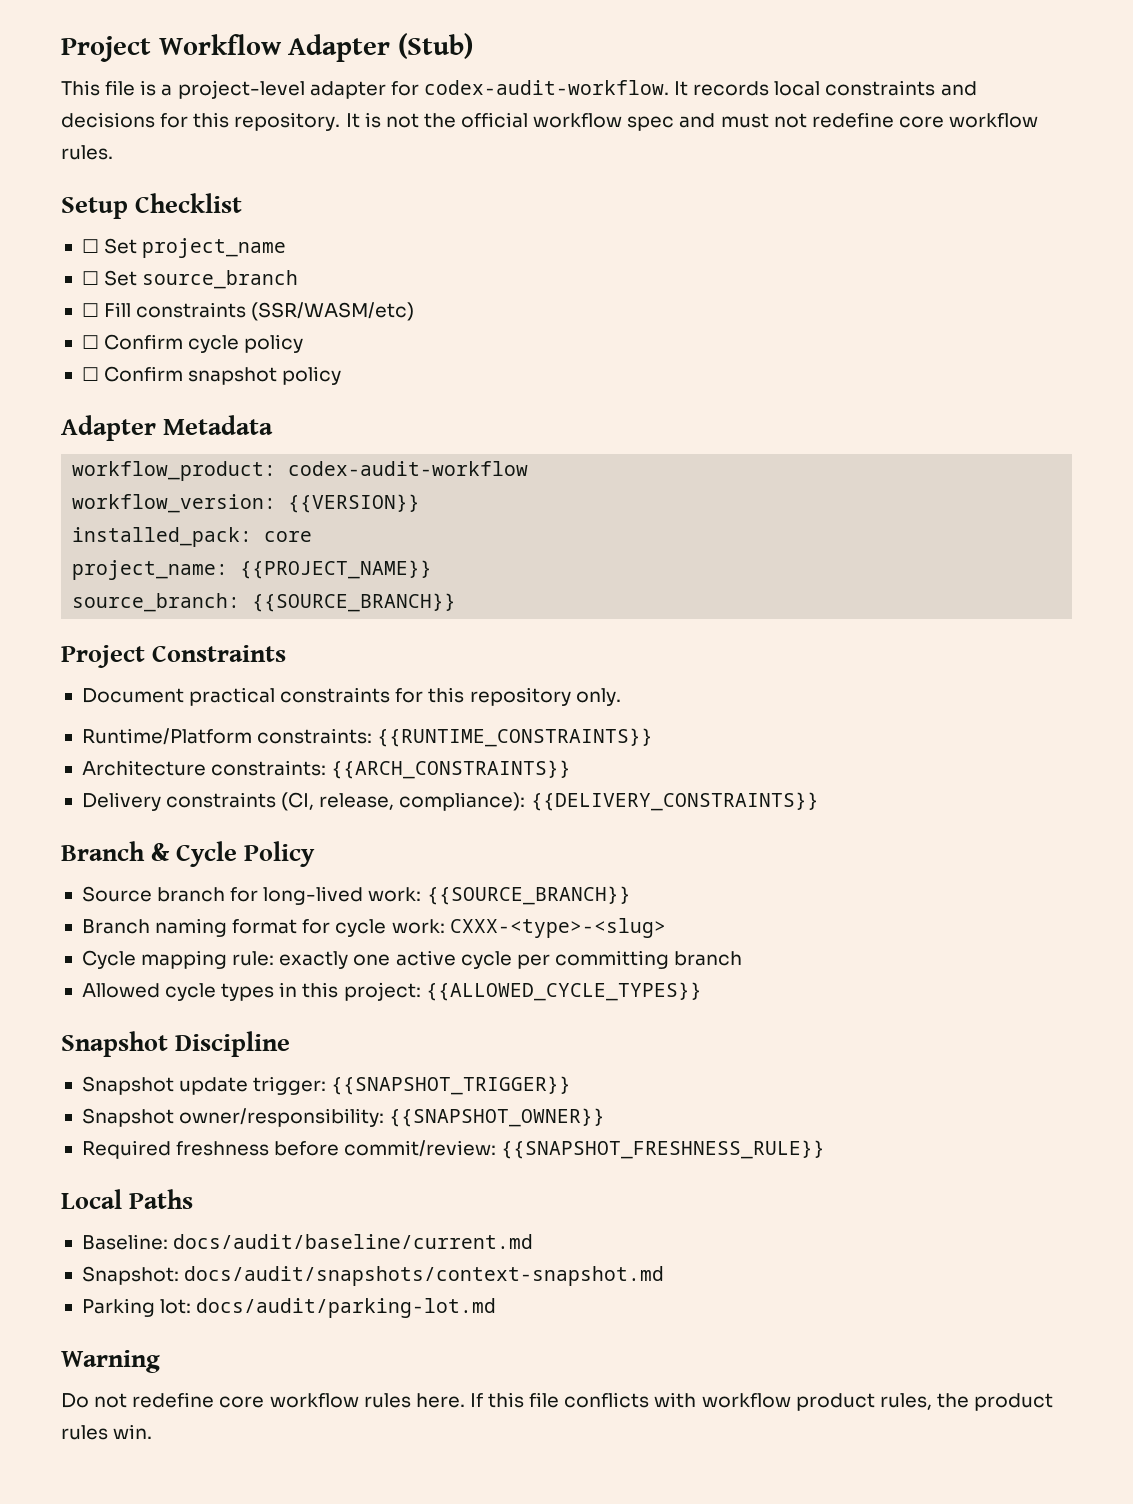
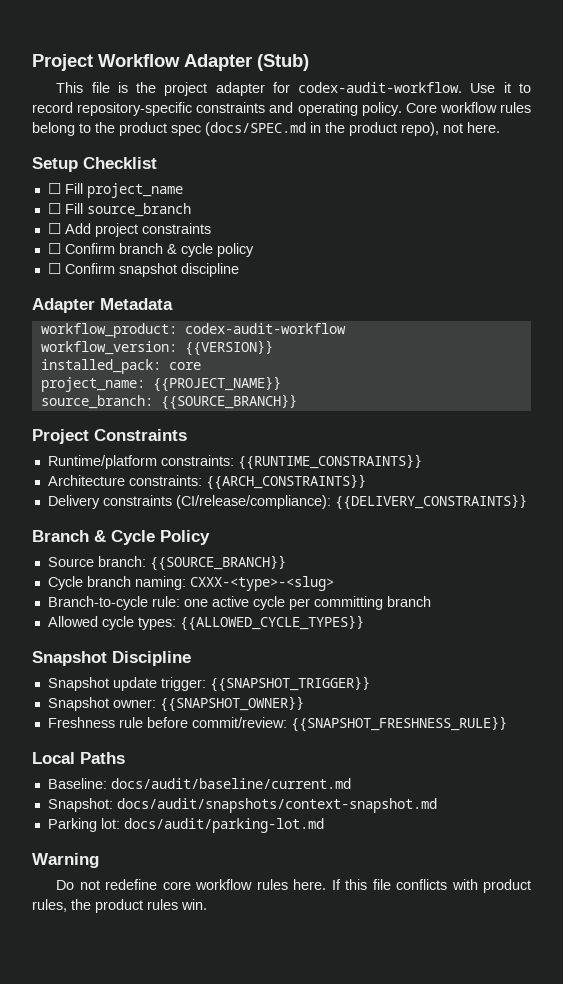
[161,80,305,99] a project-level -> [136,82,208,96] the project
[674,80,977,96] [61,112,1039,131] [61,145,113,160] It records local constraints and decisions for this repository. It is not the official workflow spec and must not redefine core workflow rules. -> [470,82,531,93] [32,102,531,116] [32,122,500,136] Use it to record repository-specific constraints and operating policy. Core workflow rules belong to the product spec (docs/SPEC.md in the product repo), not here.
[104,238,138,254] Set -> [64,183,83,194] Fill
[104,270,138,286] Set -> [64,203,83,214] Fill
[104,302,415,321] [81,334,184,350] Fill constraints (SSR/WASM/etc) // ☐ Confirm -> [64,223,211,237] [47,243,177,254] Add project constraints // ☐ Confirm branch &
[282,366,342,385] policy -> [180,263,239,277] discipline
[81,687,621,706] [81,728,252,745] Document practical constraints for this repository only. // Runtime/Platform -> [47,455,157,469] Runtime/platform
[281,792,526,811] (CI, release, compliance): -> [175,495,331,509] (CI/release/compliance):
[157,886,631,905] [81,918,666,938] [81,950,349,969] branch for long-lived work: {{SOURCE_BRANCH}} // Branch naming format for cycle work: CXXX-<type>-<slug> // Cycle mapping rule: exactly -> [97,555,286,571] [47,576,334,591] [47,596,180,610] branch: {{SOURCE_BRANCH}} // Cycle branch naming: CXXX-<type>-<slug> // Branch-to-cycle rule:
[221,982,421,1001] types in this project: -> [137,617,176,630] types:
[179,1108,385,1127] owner/responsibility: -> [112,699,156,708] owner:
[81,1140,270,1159] Required freshness -> [47,717,143,728] Freshness rule
[701,1393,791,1408] workflow -> (478, 884) none

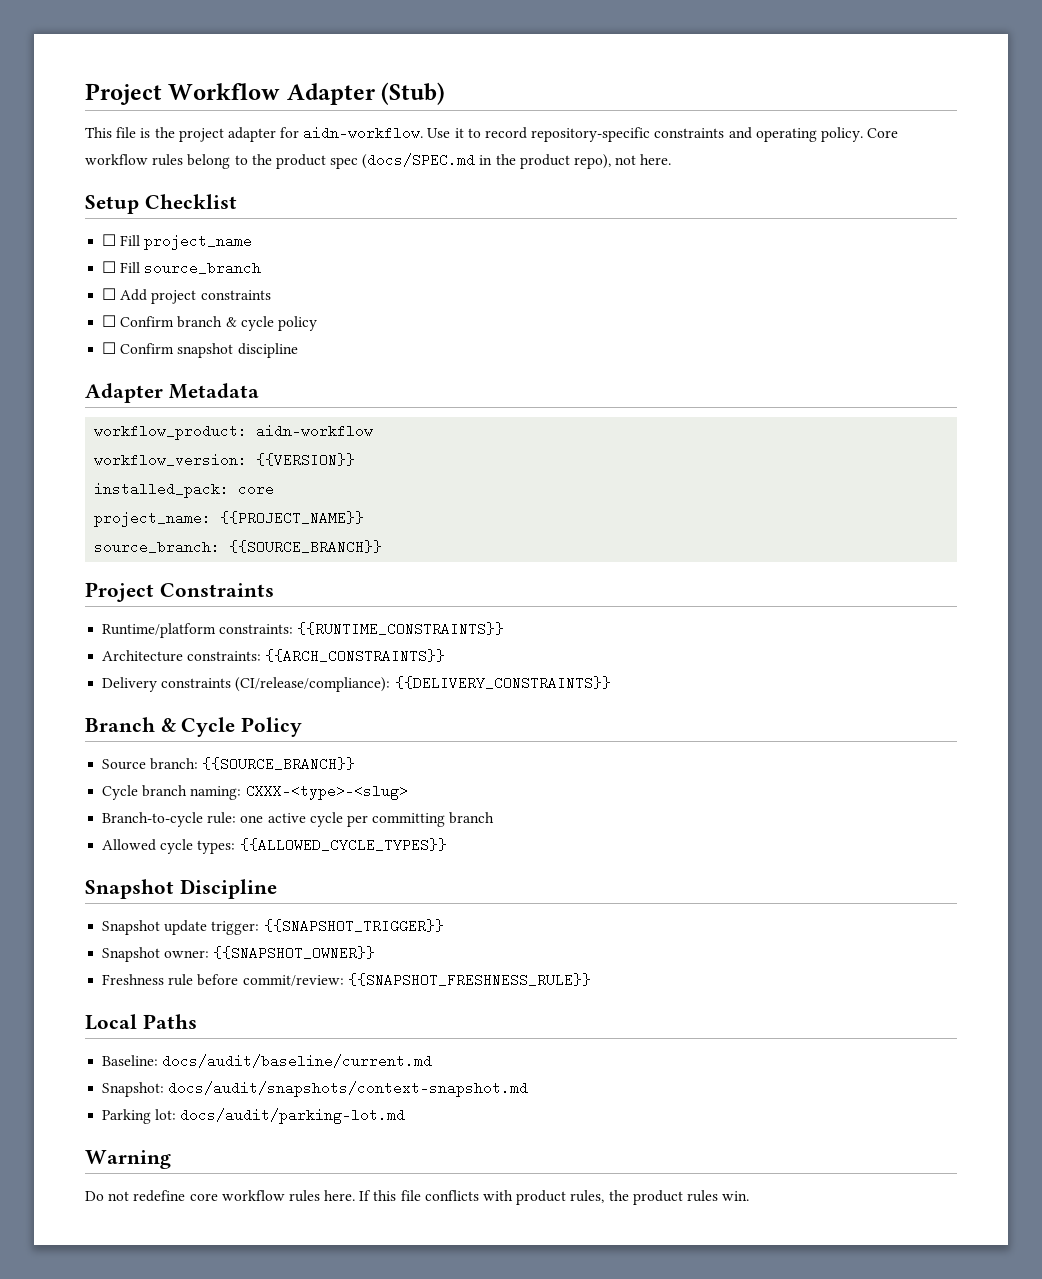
[298,82,463,93] codex-audit-workflow. -> [303,126,424,140] aidn-workflow.
[184,323,346,334] codex-audit-workflow -> [256,424,374,438] aidn-workflow

